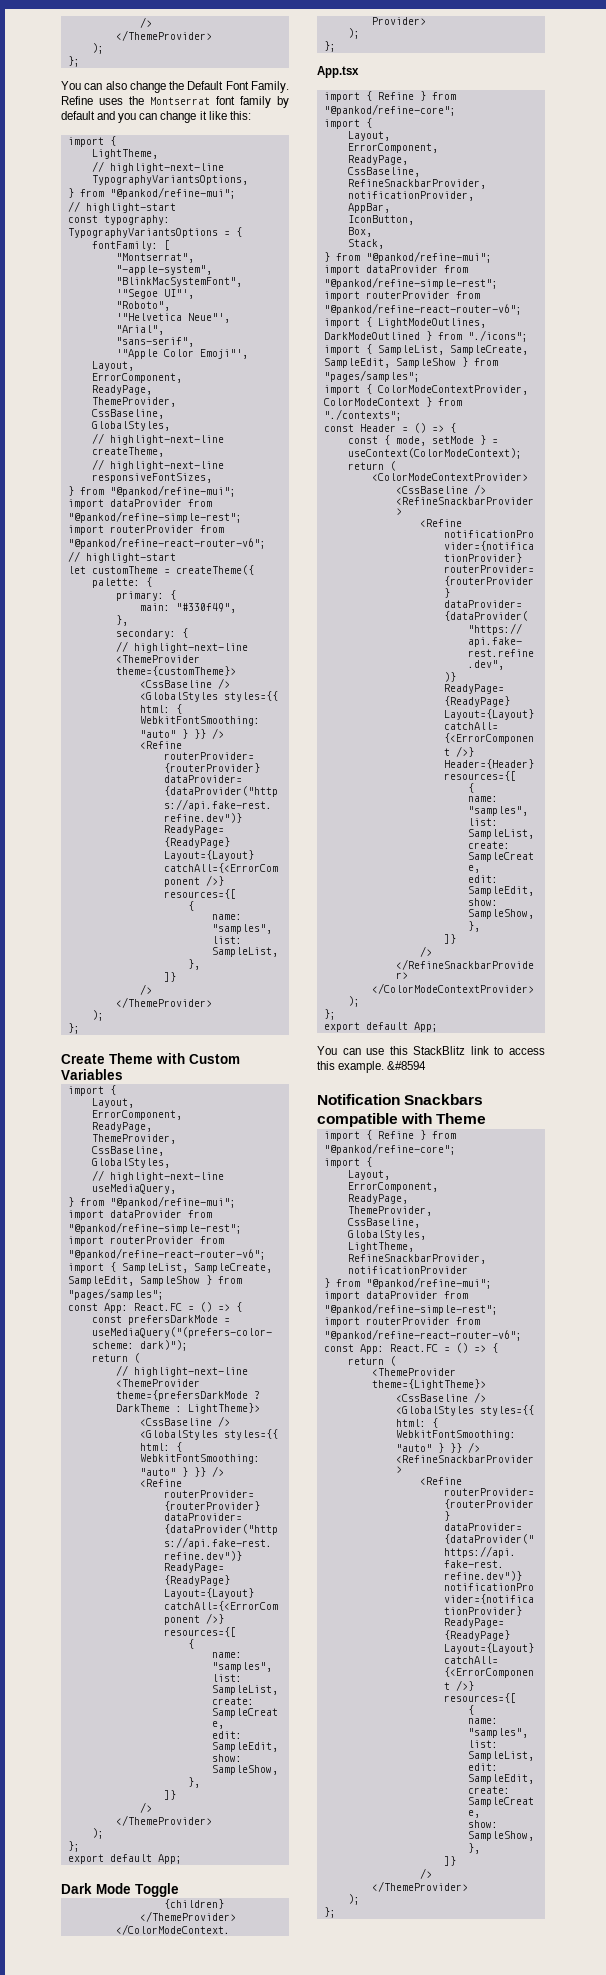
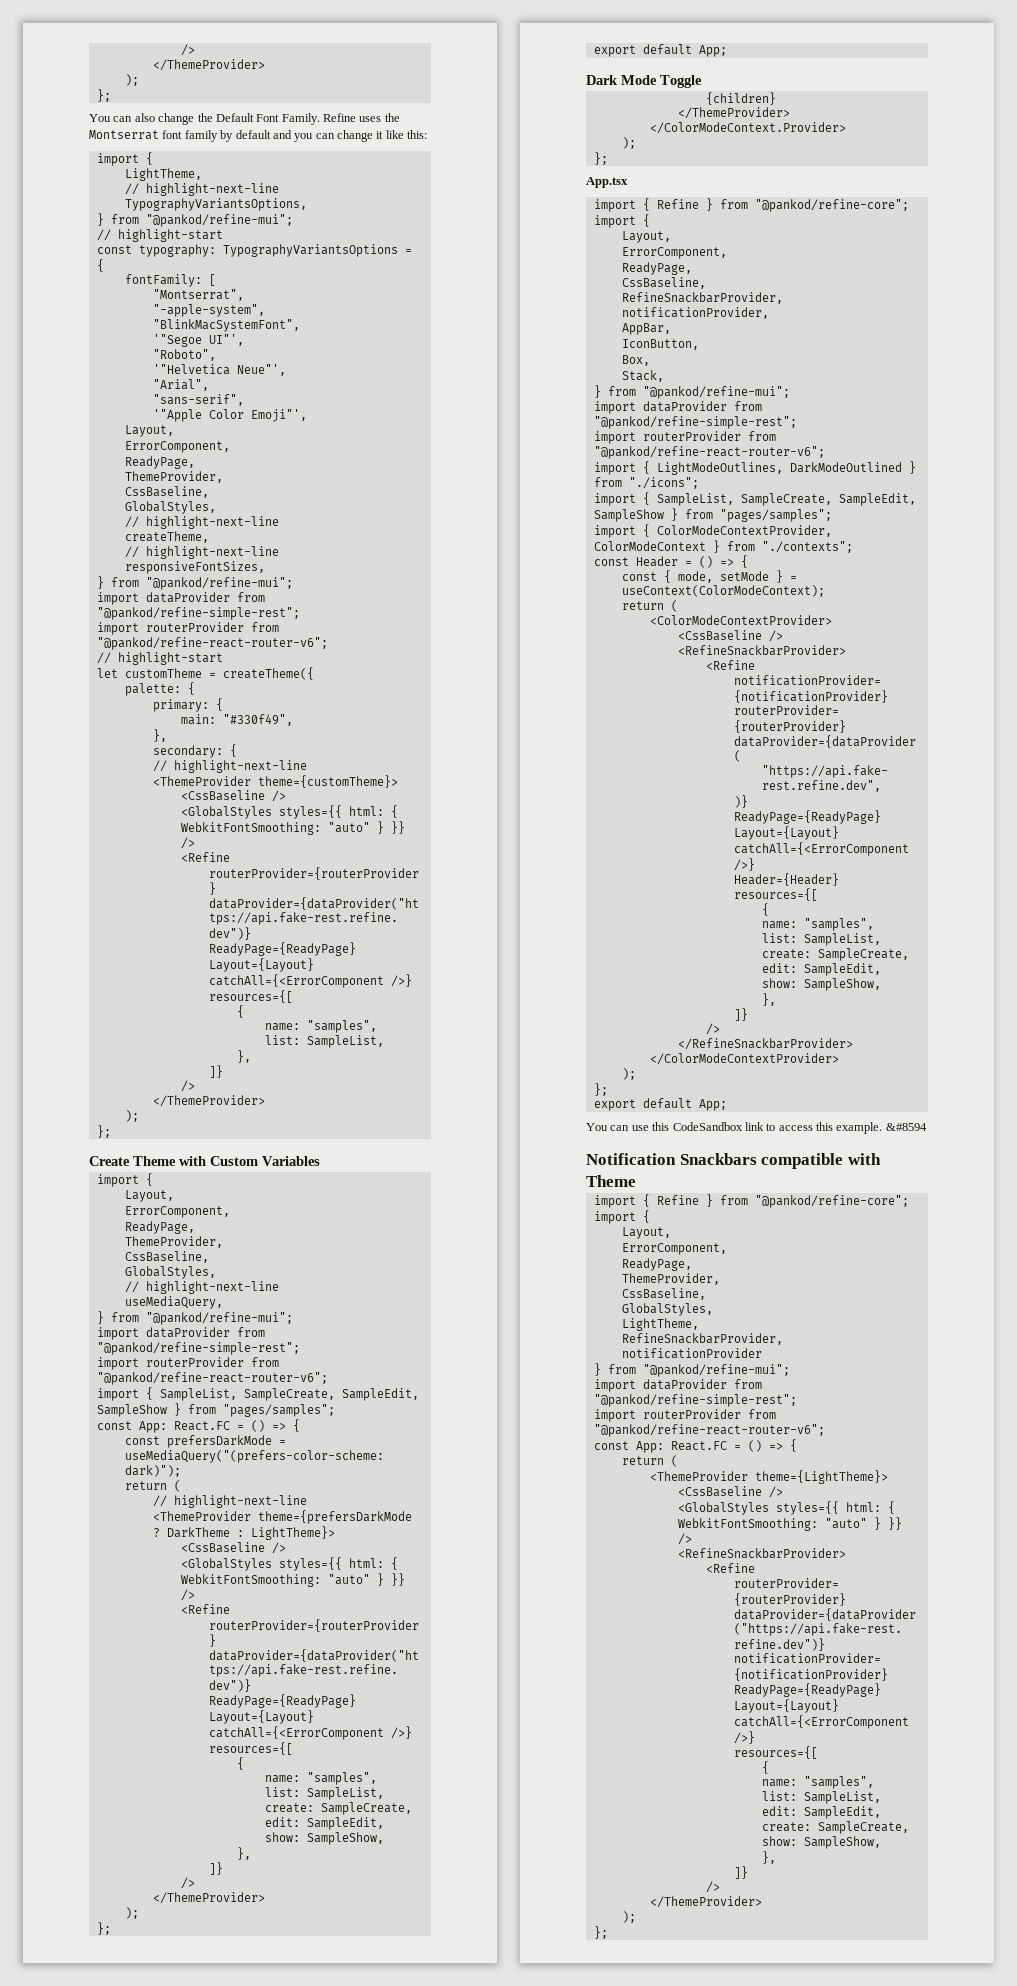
[413,1046,466,1055] StackBlitz -> [672,1122,743,1131] CodeSandbox

